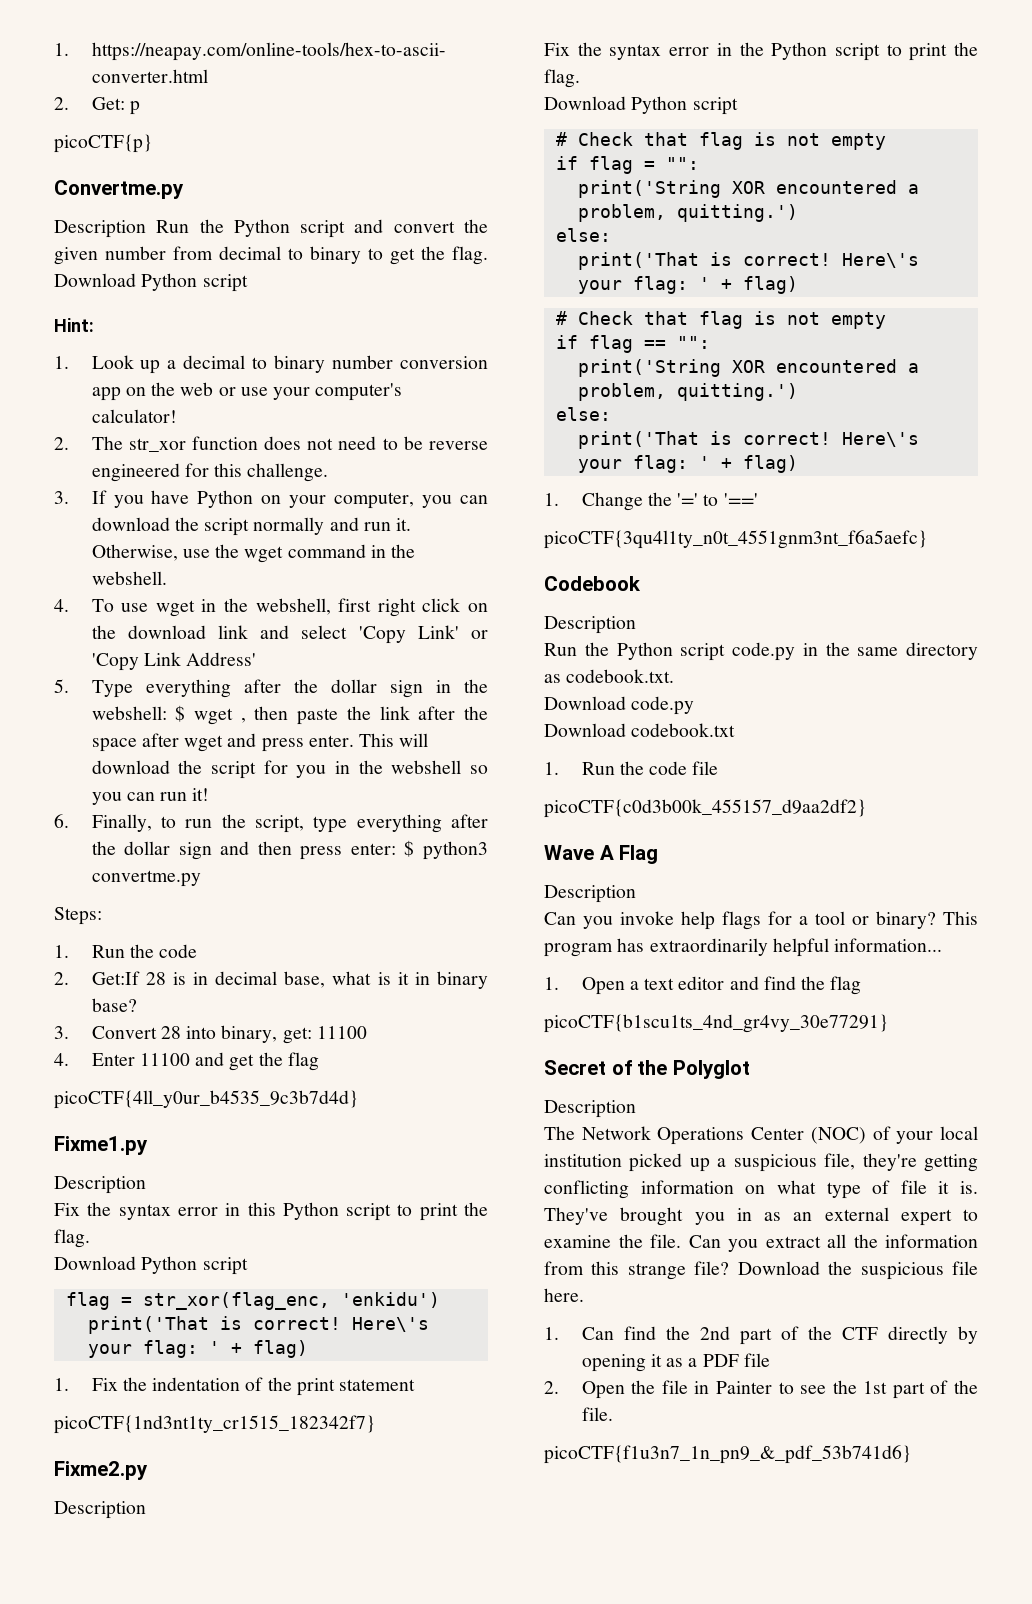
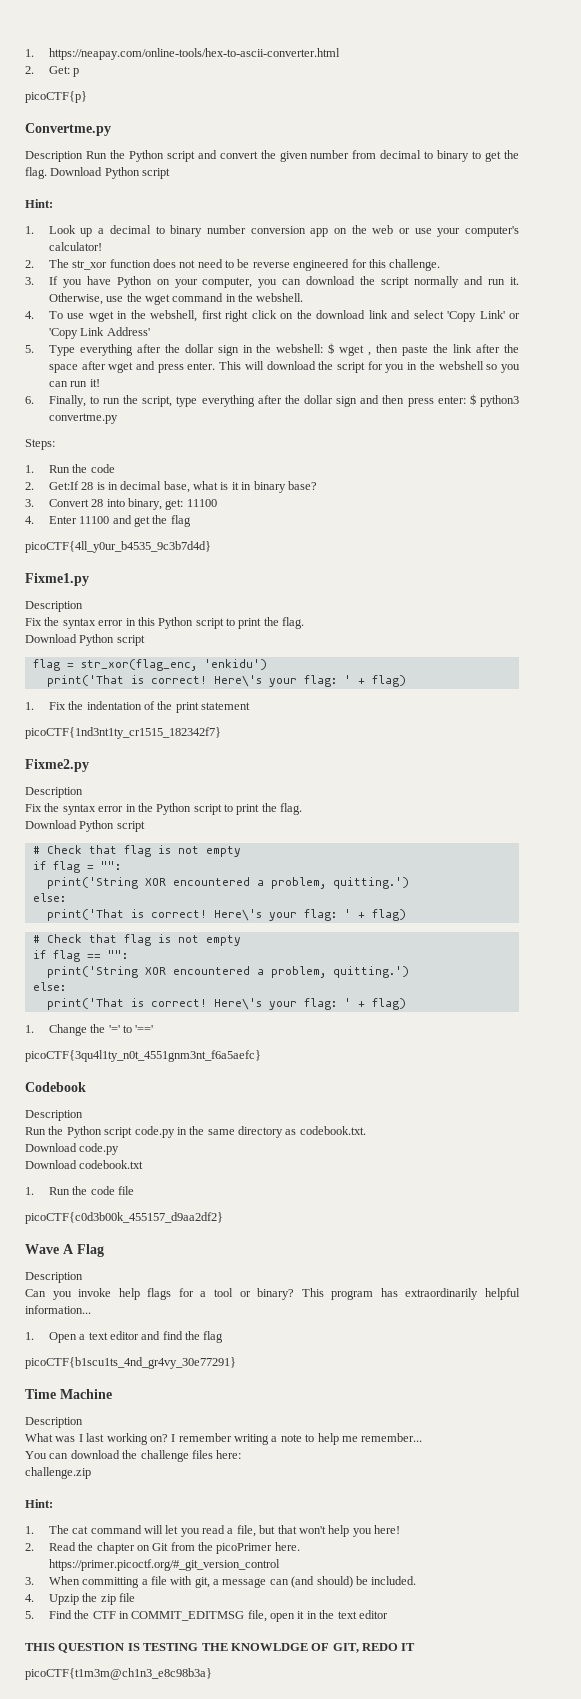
[544,1060,750,1079] [544,1100,636,1118] [544,1126,978,1145] [544,1153,978,1172] [544,1180,978,1199] [544,1207,978,1226] [544,1234,978,1252] [544,1261,978,1280] [544,1288,584,1302] [544,1326,978,1345] [581,1353,770,1372] [544,1380,978,1399] [581,1407,613,1421] [544,1445,911,1464] Secret of the Polyglot // Description // The Network Operations Center (NOC) of your local institution picked up a suspicious file, they're getting conflicting information on what type of file it is. They've brought you in as an external expert to examine the file. Can you extract all the information from this strange file? Download the suspicious file here. // 1. Can find the 2nd part of the CTF directly by opening it as a PDF file // 2. Open the file in Painter to see the 1st part of the file. // picoCTF{f1u3n7_1n_pn9_&_pdf_53b741d6} -> [25,1389,112,1399] [25,1417,83,1428] [25,1433,423,1445] [25,1450,242,1462] [25,1467,91,1479] [25,1499,53,1508] [25,1525,401,1537] [25,1542,300,1554] [48,1559,280,1571] [25,1576,417,1588] [25,1593,135,1605] [25,1610,388,1622] [25,1643,416,1653] [25,1668,212,1680] Time Machine // Description // What was I last working on? I remember writing a note to help me remember... // You can download the challenge files here: // challenge.zip // Hint: // 1. The cat command will let you read a file, but that won't help you here! // 2. Read the chapter on Git from the picoPrimer here. https://primer.picoctf.org/#_git_version_control // 3. When committing a file with git, a message can (and should) be included. // 4. Upzip the zip file // 5. Find the CTF in COMMIT_EDITMSG file, open it in the text editor // THIS QUESTION IS TESTING THE KNOWLDGE OF GIT, REDO IT // picoCTF{t1m3m@ch1n3_e8c98b3a}

